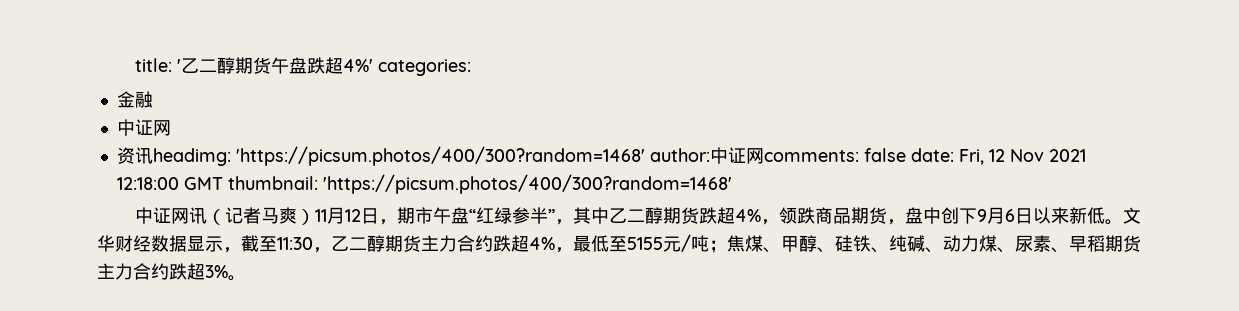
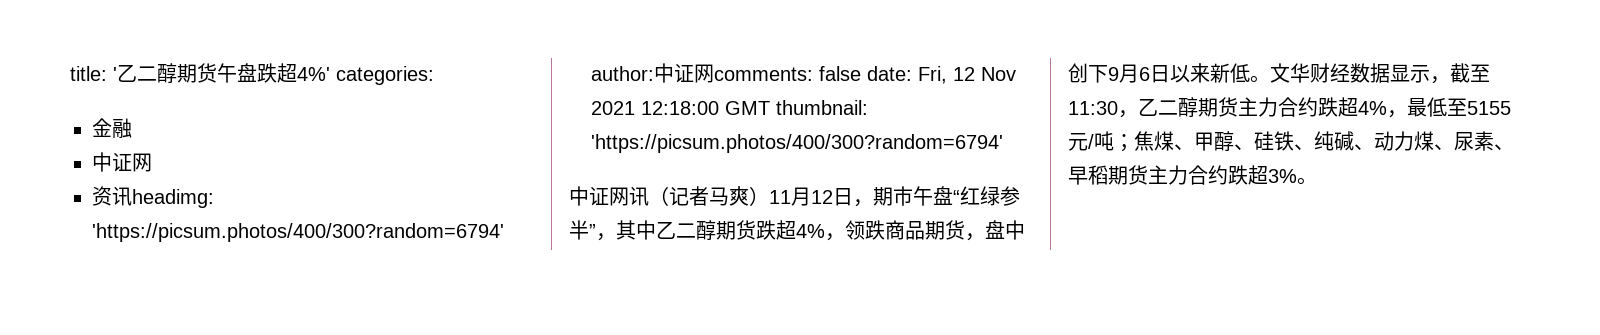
[235,146,645,166] 'https://picsum.photos/400/300?random=1468' -> [92,223,504,242] 'https://picsum.photos/400/300?random=6794'
[322,174,732,194] 'https://picsum.photos/400/300?random=1468' -> [591,134,1003,153] 'https://picsum.photos/400/300?random=6794'

